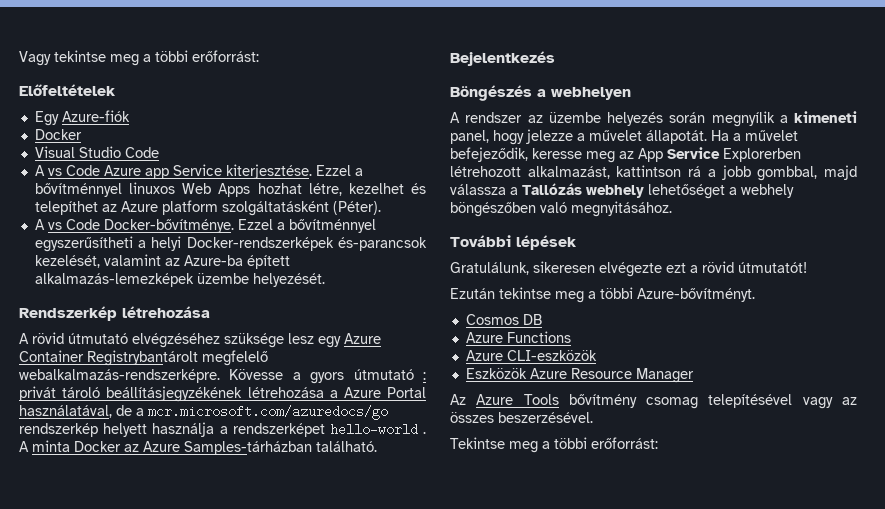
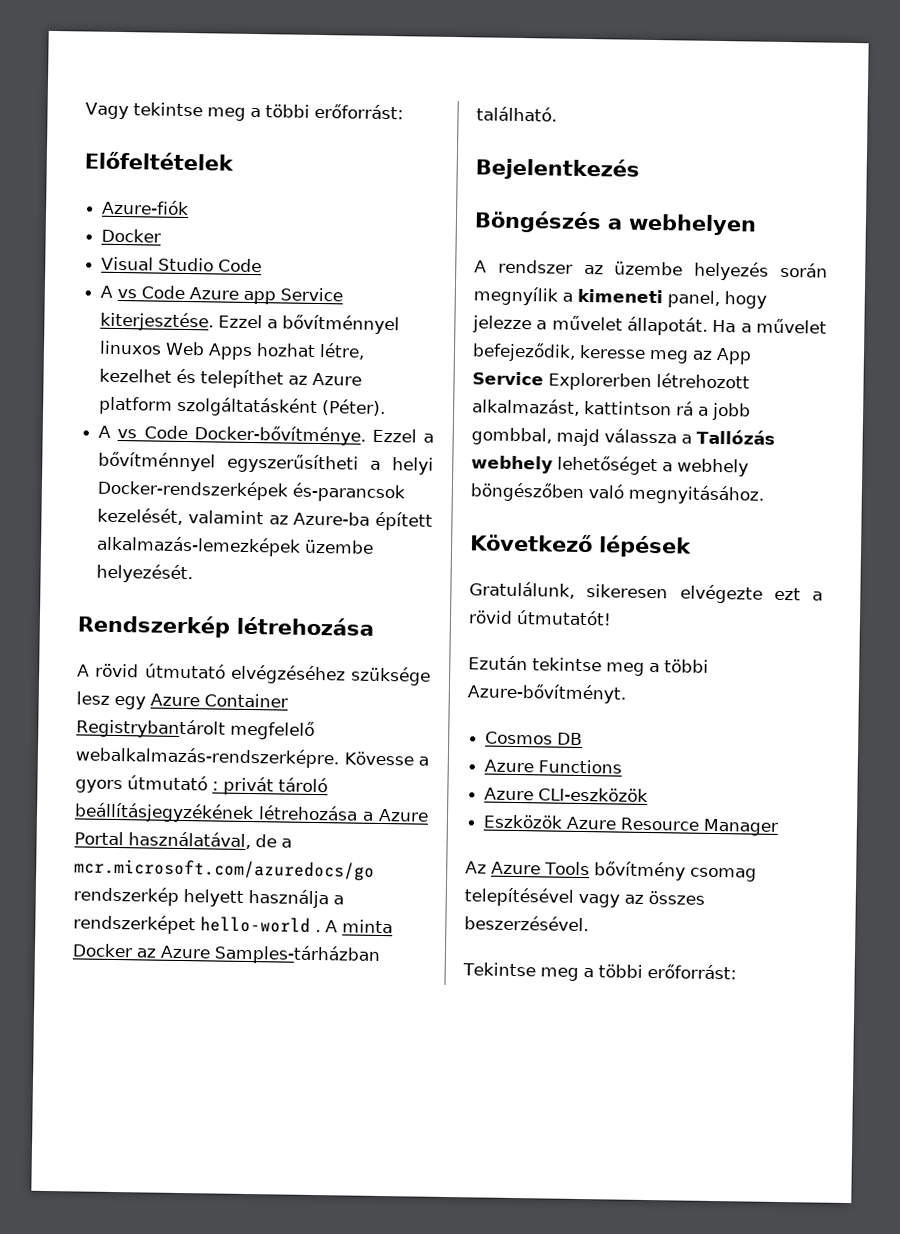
[34,111,59,126] Egy -> (234, 161) none
[450,235,511,247] További -> [470,533,593,553] Következő

